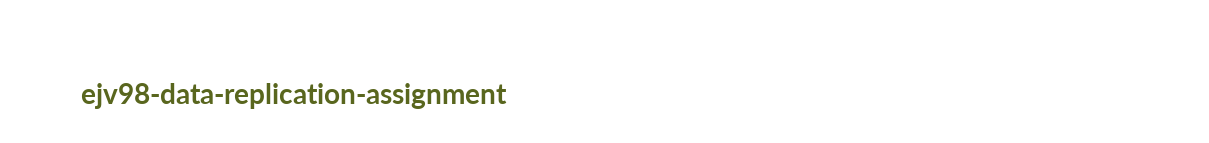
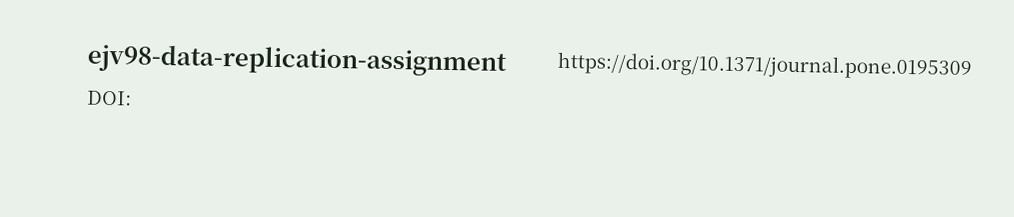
(507, 96) none -> [87,90,132,106] [557,51,972,81] // DOI: https://doi.org/10.1371/journal.pone.0195309

